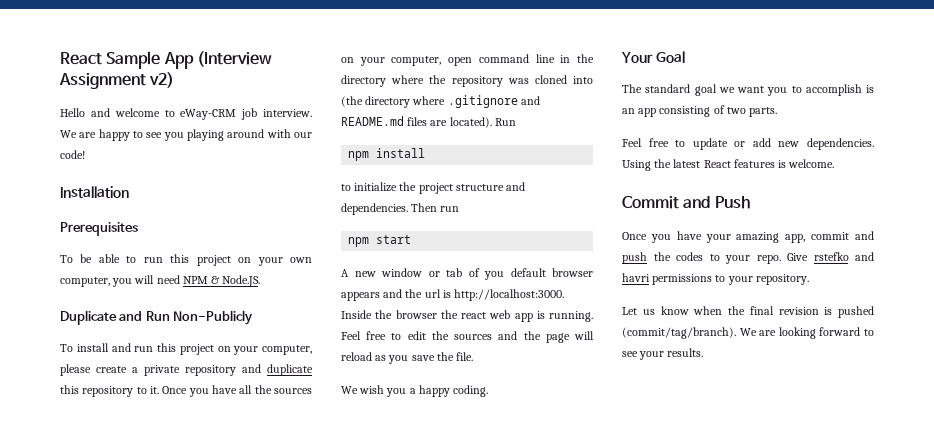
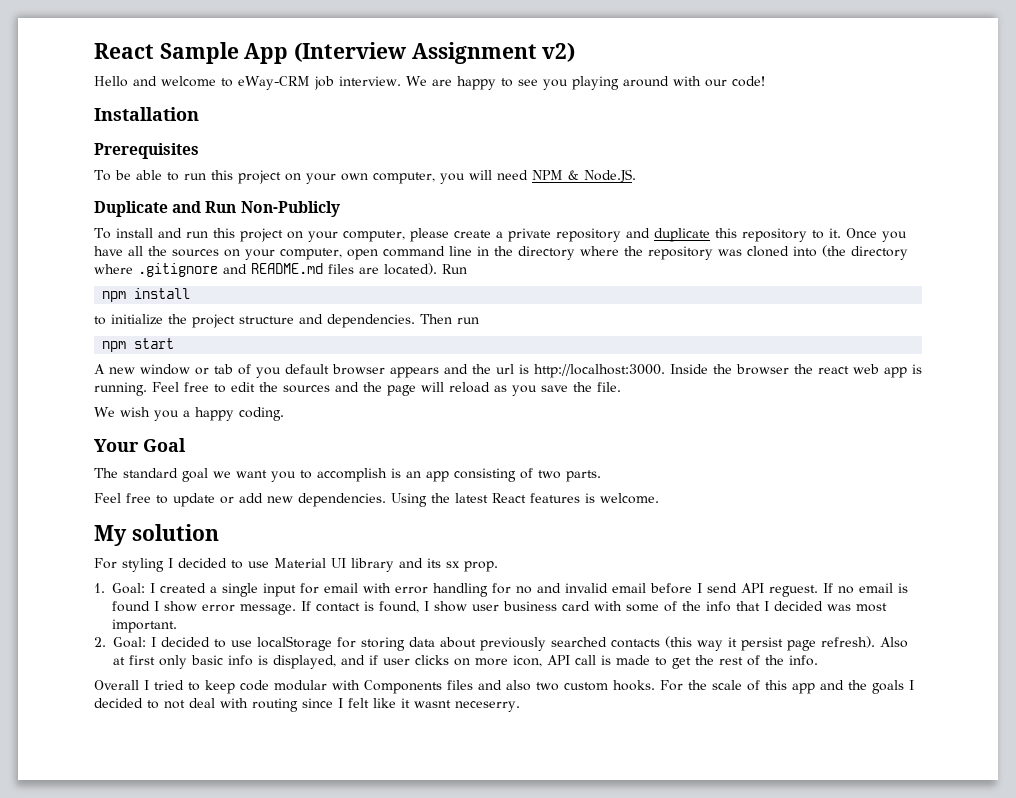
[622,196,750,209] [622,231,874,243] [622,252,874,264] [622,273,809,285] [622,306,874,318] [622,327,874,339] [622,348,704,360] Commit and Push // Once you have your amazing app, commit and push the codes to your repo. Give rstefko and havri permissions to your repository. // Let us know when the final revision is pushed (commit/tag/branch). We are looking forward to see your results. -> [94,524,219,546] [94,558,498,572] [94,583,908,597] [112,601,887,615] [112,619,177,633] [94,636,908,651] [113,655,818,669] [94,680,914,694] [94,698,520,712] My solution // For styling I decided to use Material UI library and its sx prop. // 1. Goal: I created a single input for email with error handling for no and invalid email before I send API reguest. If no email is found I show error message. If contact is found, I show user business card with some of the info that I decided was most important. // 2. Goal: I decided to use localStorage for storing data about previously searched contacts (this way it persist page refresh). Also at first only basic info is displayed, and if user clicks on more icon, API call is made to get the rest of the info. // Overall I tried to keep code modular with Components files and also two custom hooks. For the scale of this app and the goals I decided to not deal with routing since I felt like it wasnt neceserry.

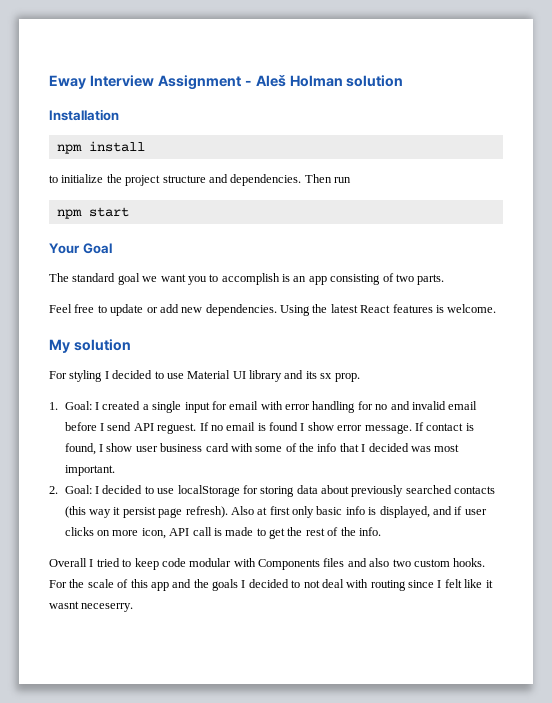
[94,42,576,64] [94,76,765,90] [94,107,199,121] [94,143,199,159] [94,169,636,184] [94,201,340,217] [94,228,907,242] [94,245,908,260] [94,263,467,277] React Sample App (Interview Assignment v2) // Hello and welcome to eWay-CRM job interview. We are happy to see you playing around with our code! // Installation // Prerequisites // To be able to run this project on your own computer, you will need NPM & Node.JS. // Duplicate and Run Non-Publicly // To install and run this project on your computer, please create a private repository and duplicate this repository to it. Once you have all the sources on your computer, open command line in the directory where the repository was cloned into (the directory where .gitignore and README.md files are located). Run -> [49,75,404,90] [49,109,119,121] Eway Interview Assignment - Aleš Holman solution // Installation
[94,364,922,378] [94,382,621,396] [94,407,284,421] // A new window or tab of you default browser appears and the url is http://localhost:3000. Inside the browser the react web app is running. Feel free to edit the sources and the page will reload as you save the file. // We wish you a happy coding. -> (129, 212) none

